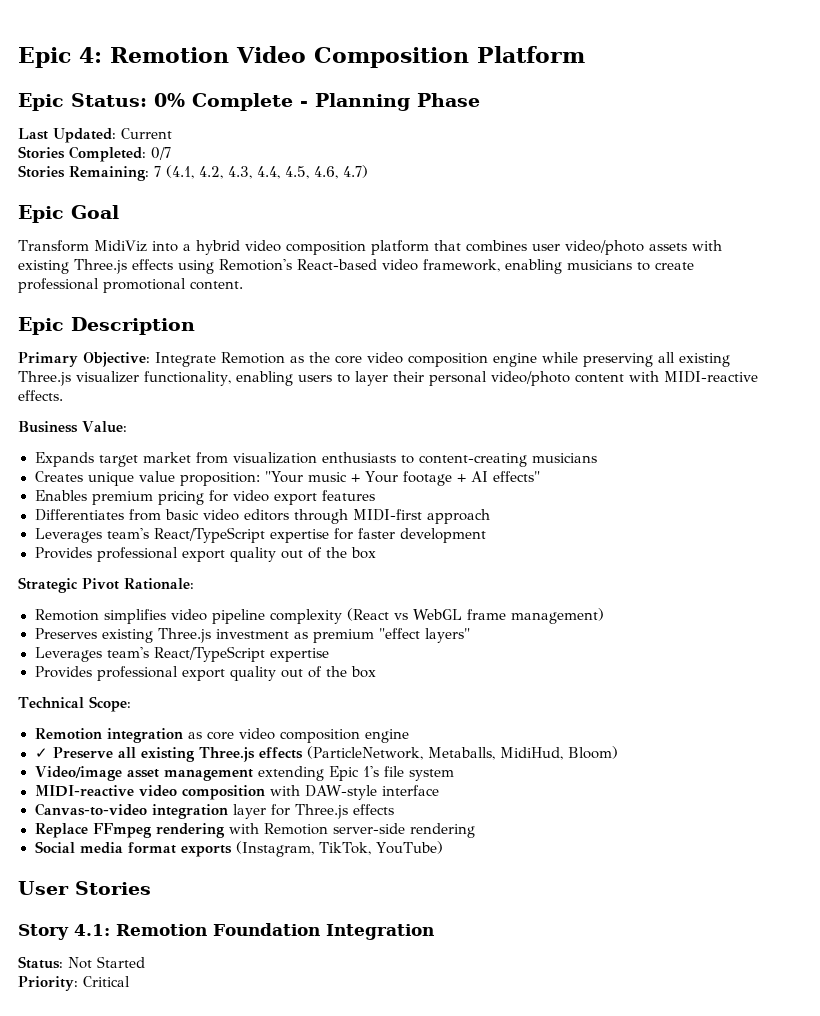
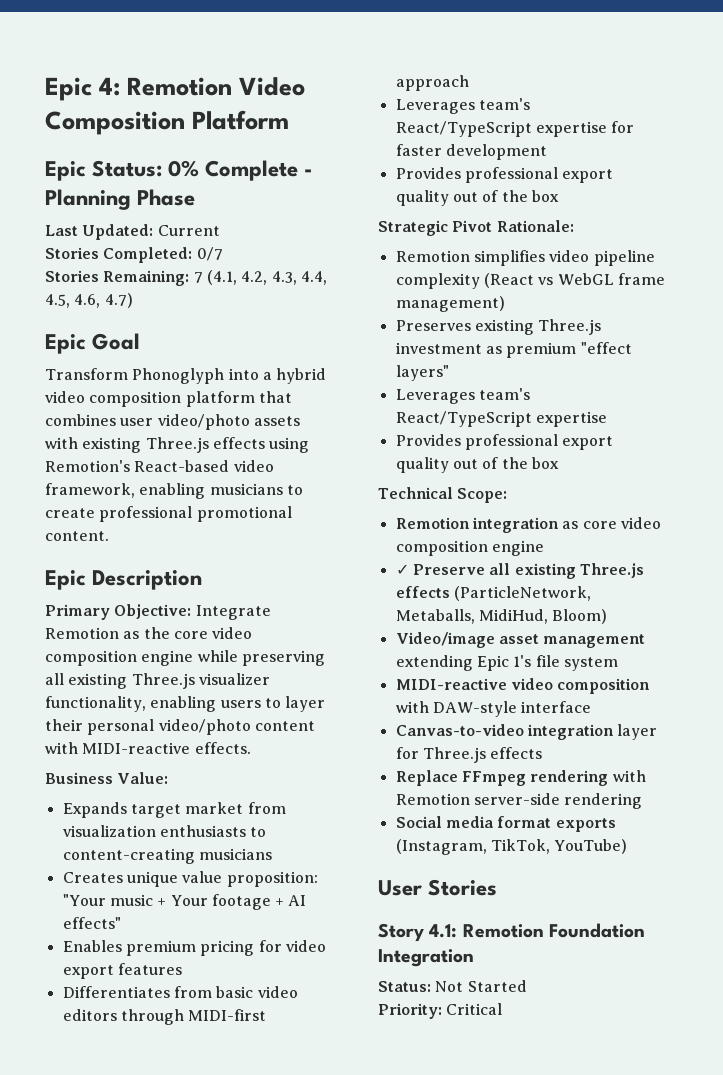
[93,240,147,252] MidiViz -> [132,368,225,384] Phonoglyph

